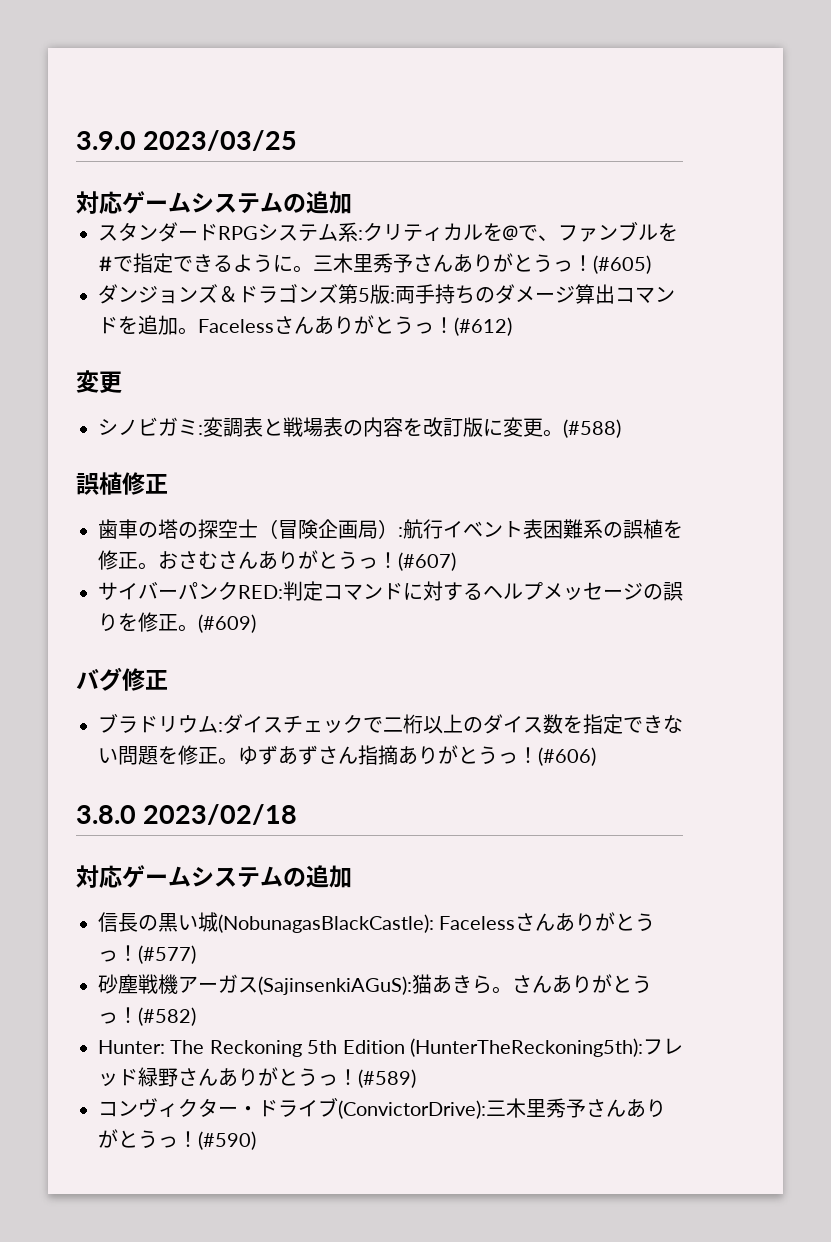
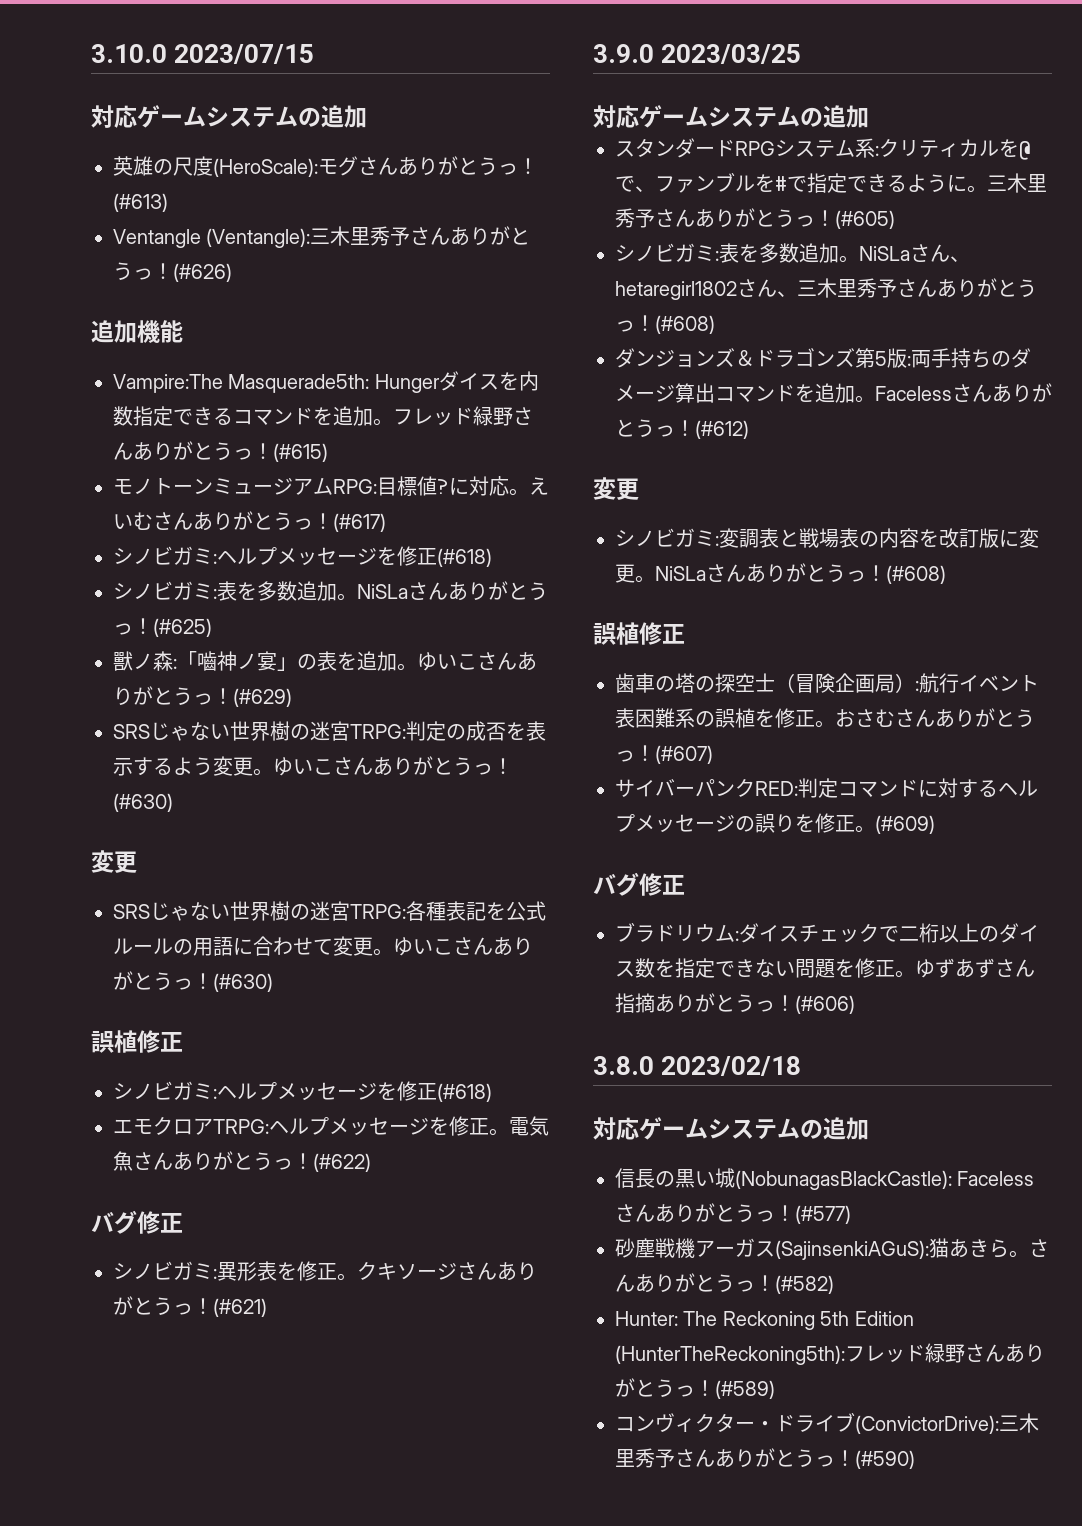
(76, 140) none -> [91,44,315,64] [91,105,367,128] [113,156,538,177] [113,193,168,212] [113,226,531,248] [113,262,232,282] [91,320,183,343] [113,371,539,393] [113,406,533,426] [113,441,328,462] [113,476,549,496] [113,511,386,532] [113,546,492,567] [113,581,548,601] [113,618,212,637] [113,651,537,671] [113,686,292,707] [113,721,546,741] [113,756,513,776] [113,793,173,812] [91,850,137,873] [113,901,546,921] [113,936,533,956] [113,971,273,992] [91,1030,183,1053] [113,1081,492,1102] [113,1116,549,1136] [113,1151,371,1172] [91,1210,183,1234] [113,1261,537,1281] [113,1296,267,1317] 3.10.0 2023/07/15 // 対応ゲームシステムの追加 // 英雄の尺度(HeroScale):モグさんありがとうっ！(#613) // Ventangle (Ventangle):三木里秀予さんありがとうっ！(#626) // 追加機能 // Vampire:The Masquerade5th: Hungerダイスを内数指定できるコマンドを追加。フレッド緑野さんありがとうっ！(#615) // モノトーンミュージアムRPG:目標値?に対応。えいむさんありがとうっ！(#617) // シノビガミ:ヘルプメッセージを修正(#618) // シノビガミ:表を多数追加。NiSLaさんありがとうっ！(#625) // 獸ノ森:「嚙神ノ宴」の表を追加。ゆいこさんありがとうっ！(#629) // SRSじゃない世界樹の迷宮TRPG:判定の成否を表示するよう変更。ゆいこさんありがとうっ！(#630) // 変更 // SRSじゃない世界樹の迷宮TRPG:各種表記を公式ルールの用語に合わせて変更。ゆいこさんありがとうっ！(#630) // 誤植修正 // シノビガミ:ヘルプメッセージを修正(#618) // エモクロアTRPG:ヘルプメッセージを修正。電気魚さんありがとうっ！(#622) // バグ修正 // シノビガミ:異形表を修正。クキソージさんありがとうっ！(#621) //
(651, 264) none -> [615,243,970,263] [615,278,1037,300] [615,315,715,334] // シノビガミ:表を多数追加。NiSLaさん、hetaregirl1802さん、三木里秀予さんありがとうっ！(#608)
[563,419,621,438] (#588) -> [655,563,946,584] NiSLaさんありがとうっ！(#608)

